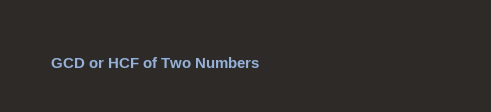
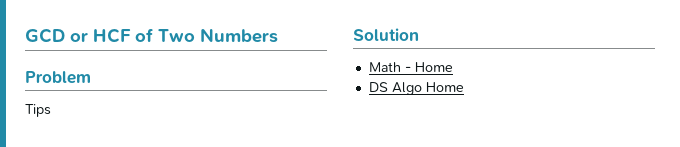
(260, 62) none -> [25,71,91,84] [25,104,51,117] [353,28,419,41] [368,62,453,72] [368,82,464,95] // Problem // Tips // Solution // Math - Home // DS Algo Home

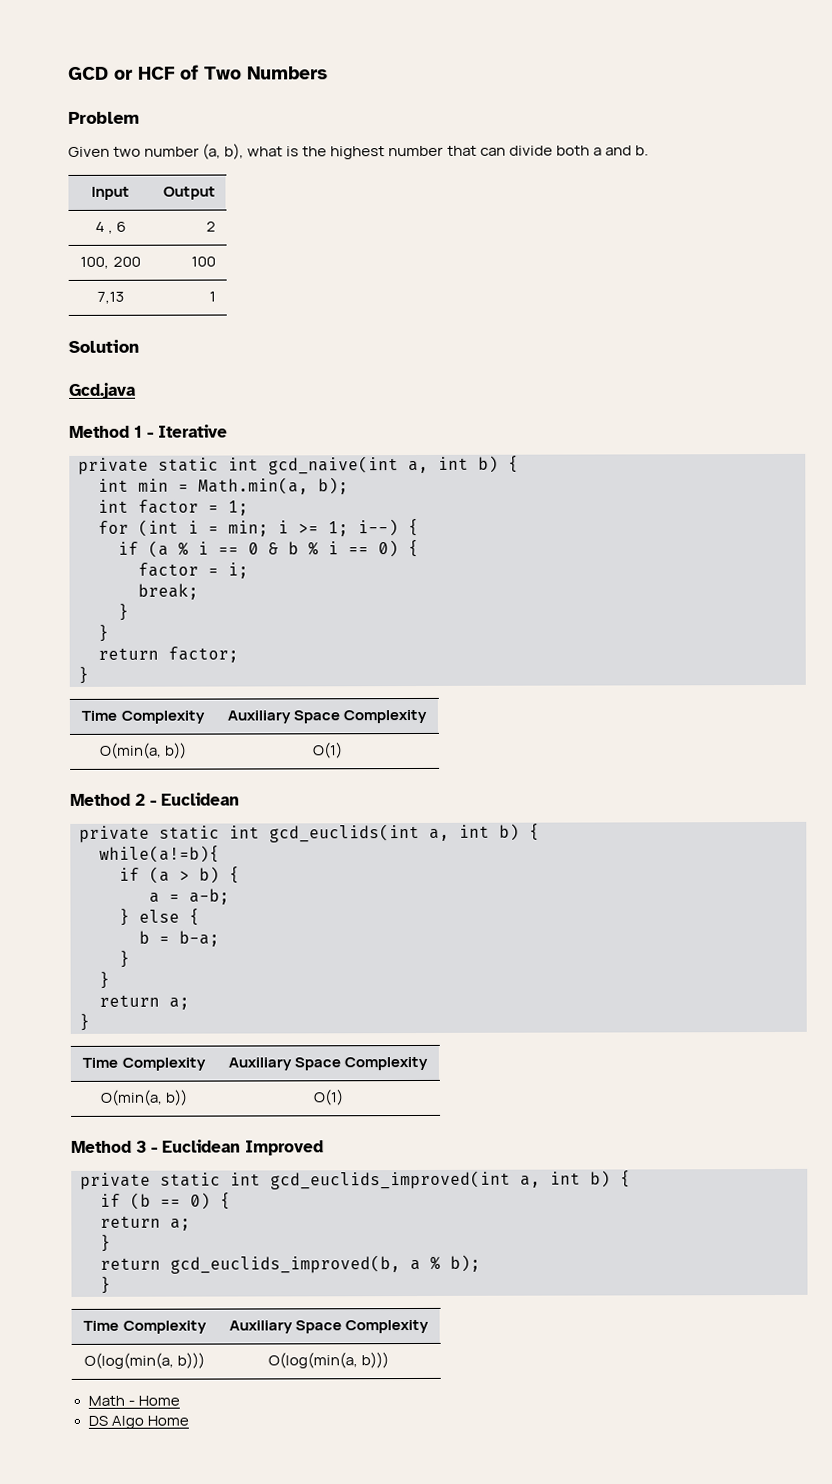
[25,104,51,117] [353,28,419,41] Tips // Solution -> [68,143,649,160] [91,186,130,200] [163,186,217,200] [94,221,127,234] [206,221,217,232] [80,256,141,269] [191,256,217,267] [97,291,124,304] [209,291,217,302] [68,339,139,353] [68,382,136,399] [69,424,228,438] [78,455,519,475] [98,477,349,495] [98,499,249,516] [98,518,419,537] [118,539,419,558] [138,562,249,579] [138,583,199,600] [118,603,129,621] [98,624,109,642] [98,646,239,663] [78,666,89,684] [81,710,205,724] [226,709,428,724] [99,742,188,759] [312,742,343,759] [70,792,240,806] [79,823,540,843] [99,845,220,863] [119,866,240,884] [149,888,230,905] [119,908,200,926] [139,930,220,947] [119,950,130,968] [99,971,110,989] [99,994,190,1010] [79,1013,90,1031] [82,1057,206,1071] [227,1056,429,1071] [99,1089,189,1106] [312,1089,344,1106] [71,1139,324,1156] [80,1170,631,1190] [100,1192,231,1210] [100,1215,191,1231] [100,1234,111,1252] [100,1254,481,1274] [100,1276,111,1294] [83,1320,207,1334] [228,1319,430,1334] [83,1352,206,1369] [267,1352,390,1369] Given two number (a, b), what is the highest number that can divide both a and b. // Input | Output // 4 , 6 | 2 // 100, 200 | 100 // 7,13 | 1 // Solution // Gcd.java // Method 1 - Iterative // private static int gcd_naive(int a, int b) { // int min = Math.min(a, b); // int factor = 1; // for (int i = min; i >= 1; i--) { // if (a % i == 0 & b % i == 0) { // factor = i; // break; // } // } // return factor; // } // Time Complexity | Auxiliary Space Complexity // O(min(a, b)) | O(1) // Method 2 - Euclidean // private static int gcd_euclids(int a, int b) { // while(a!=b){ // if (a > b) { // a = a-b; // } else { // b = b-a; // } // } // return a; // } // Time Complexity | Auxiliary Space Complexity // O(min(a, b)) | O(1) // Method 3 - Euclidean Improved // private static int gcd_euclids_improved(int a, int b) { // if (b == 0) { // return a; // } // return gcd_euclids_improved(b, a % b); // } // Time Complexity | Auxiliary Space Complexity // O(log(min(a, b))) | O(log(min(a, b)))

